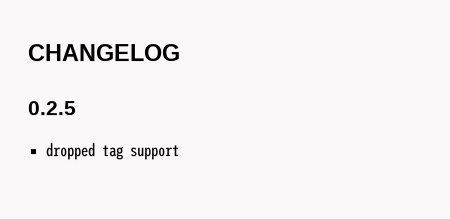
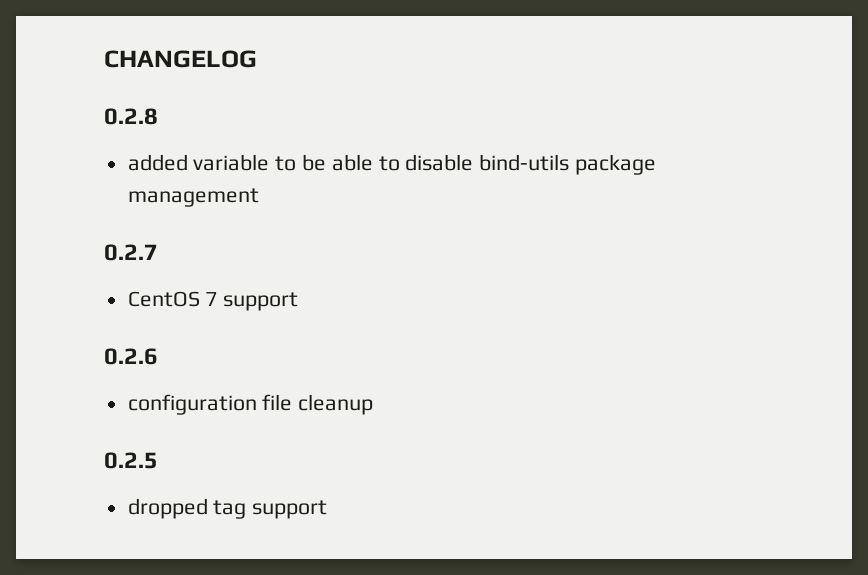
(180, 53) none -> [104,108,158,125] [127,154,657,175] [127,188,259,207] [104,244,158,261] [127,291,299,311] [104,348,158,365] [127,394,374,415] // 0.2.8 // added variable to be able to disable bind-utils package management // 0.2.7 // CentOS 7 support // 0.2.6 // configuration file cleanup

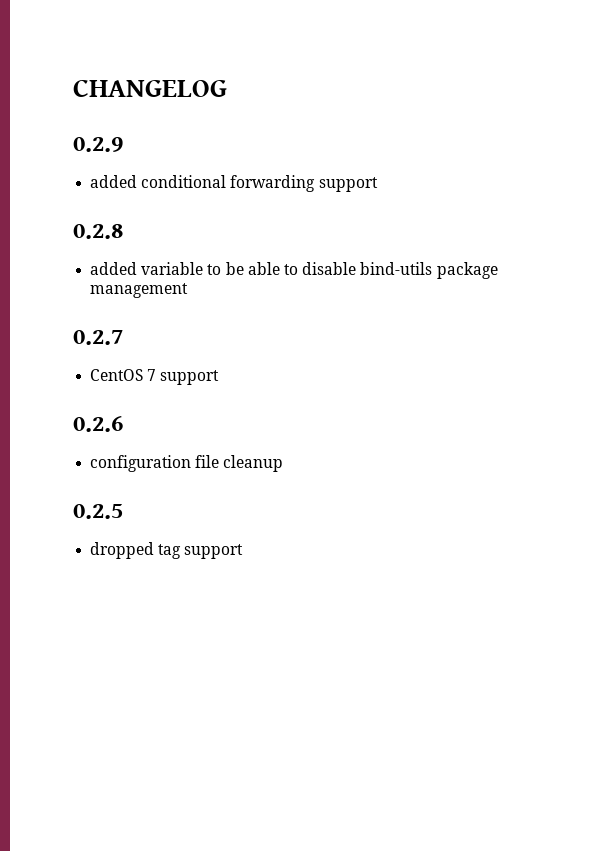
(257, 59) none -> [73,137,123,152] [90,175,378,192] // 0.2.9 // added conditional forwarding support

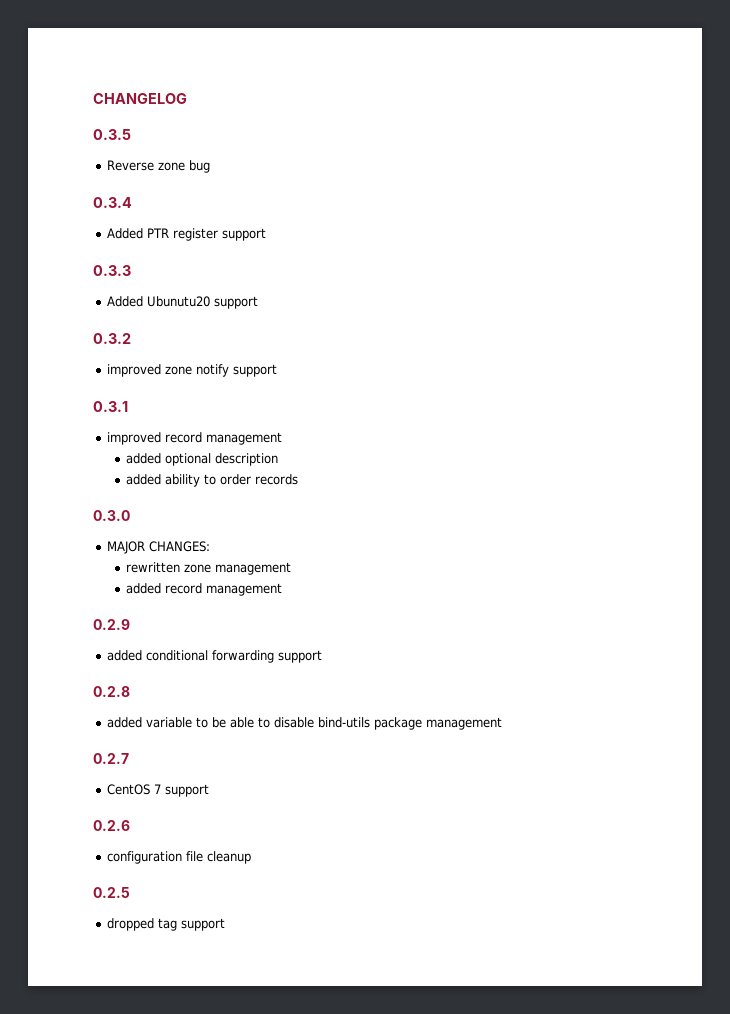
(227, 88) none -> [93,129,131,140] [106,160,210,173] [93,197,132,208] [106,228,266,241] [93,265,131,276] [106,296,258,309] [93,333,131,344] [106,364,277,377] [93,401,128,412] [106,432,282,445] [126,453,279,466] [126,474,299,487] [93,510,130,521] [106,541,210,554] [126,562,292,575] [126,583,283,596] // 0.3.5 // Reverse zone bug // 0.3.4 // Added PTR register support // 0.3.3 // Added Ubunutu20 support // 0.3.2 // improved zone notify support // 0.3.1 // improved record management // added optional description // added ability to order records // 0.3.0 // MAJOR CHANGES: // rewritten zone management // added record management

